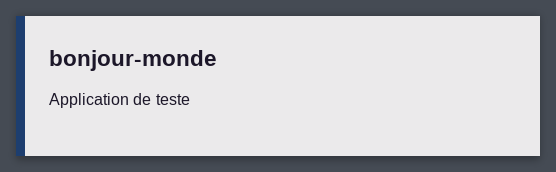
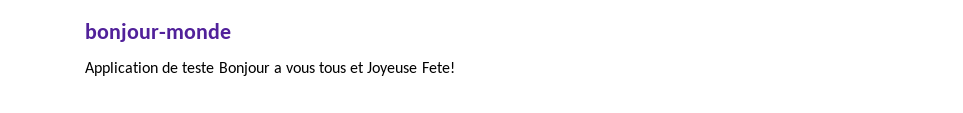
(190, 99) none -> [218,62,455,76] Bonjour a vous tous et Joyeuse Fete!

